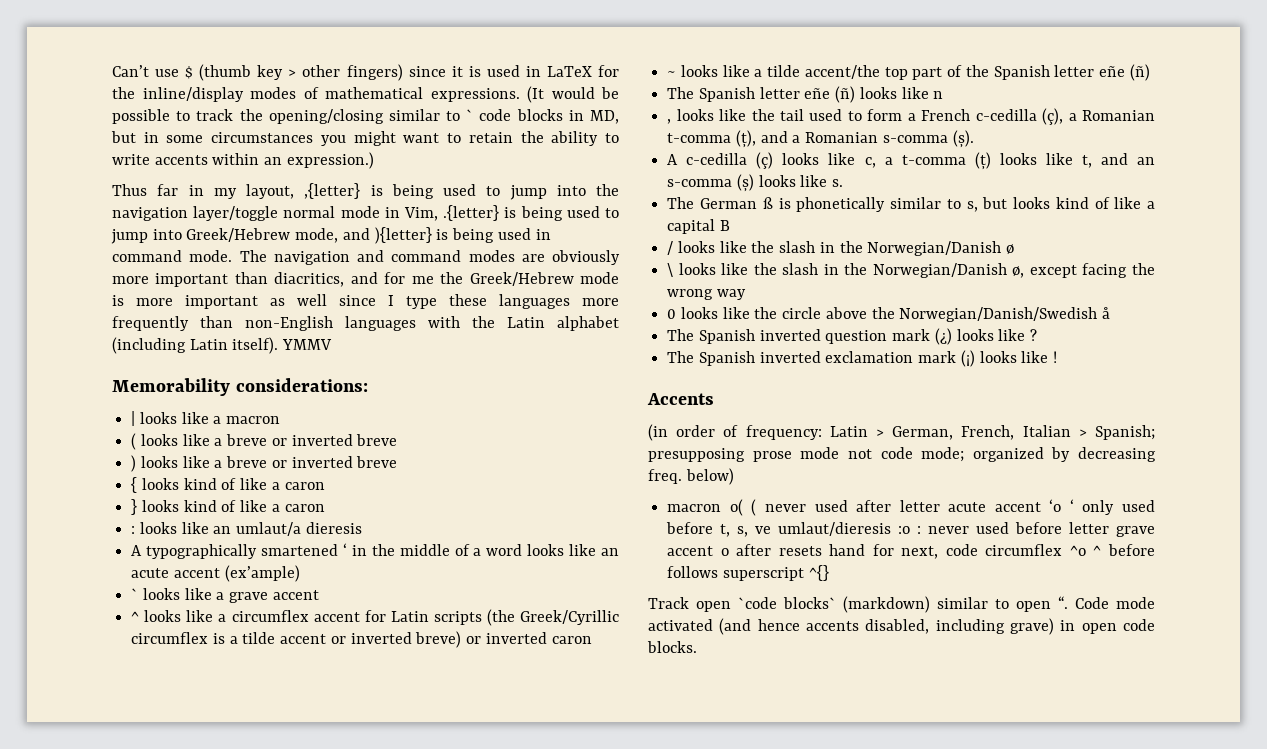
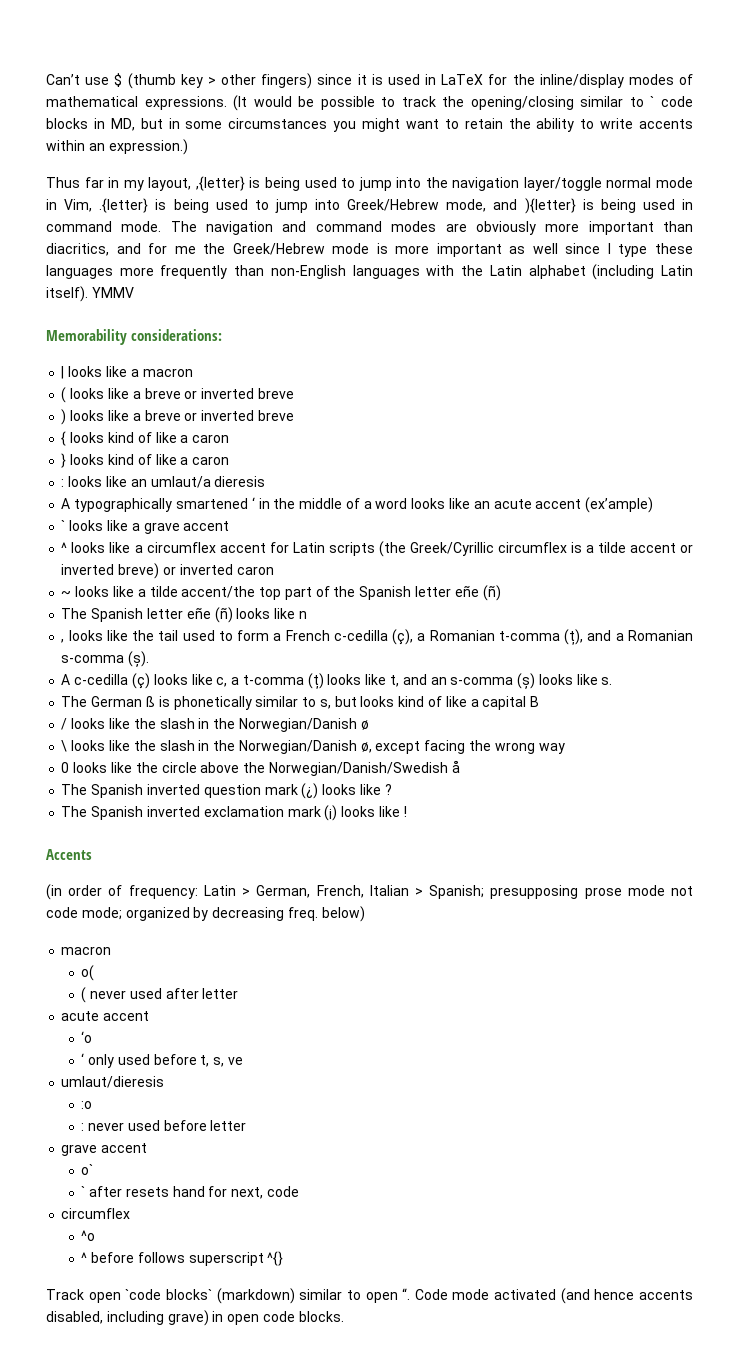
(722, 508) none -> (112, 950) //
(743, 507) none -> (95, 973) //
[948,502,1041,512] acute accent -> [61,1011,150,1021] // acute accent //
(1062, 505) none -> (93, 1037) //
(772, 530) none -> (243, 1061) //
(892, 529) none -> (165, 1082) //
(911, 530) none -> (93, 1105) //
[1116,526,1155,537] [667,546,729,556] grave accent o -> [61,1143,148,1156] [81,1164,94,1175] [81,1186,86,1197] // grave accent // o` // `
[985,544,1063,556] circumflex -> [61,1208,131,1219] // circumflex //
(1086, 550) none -> (96, 1235) //

